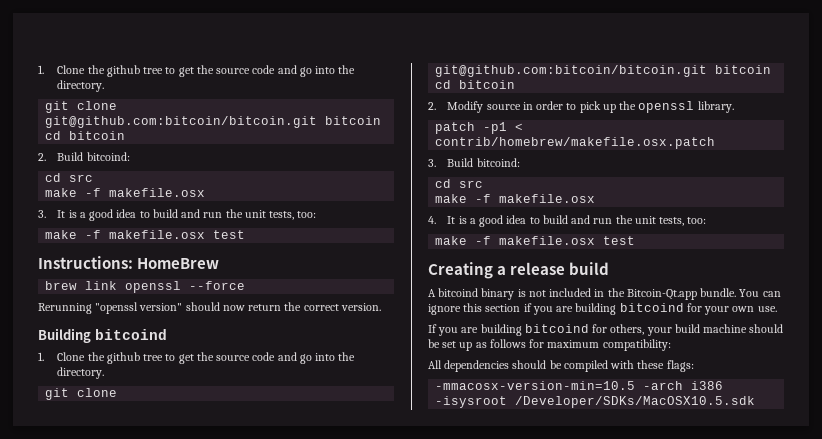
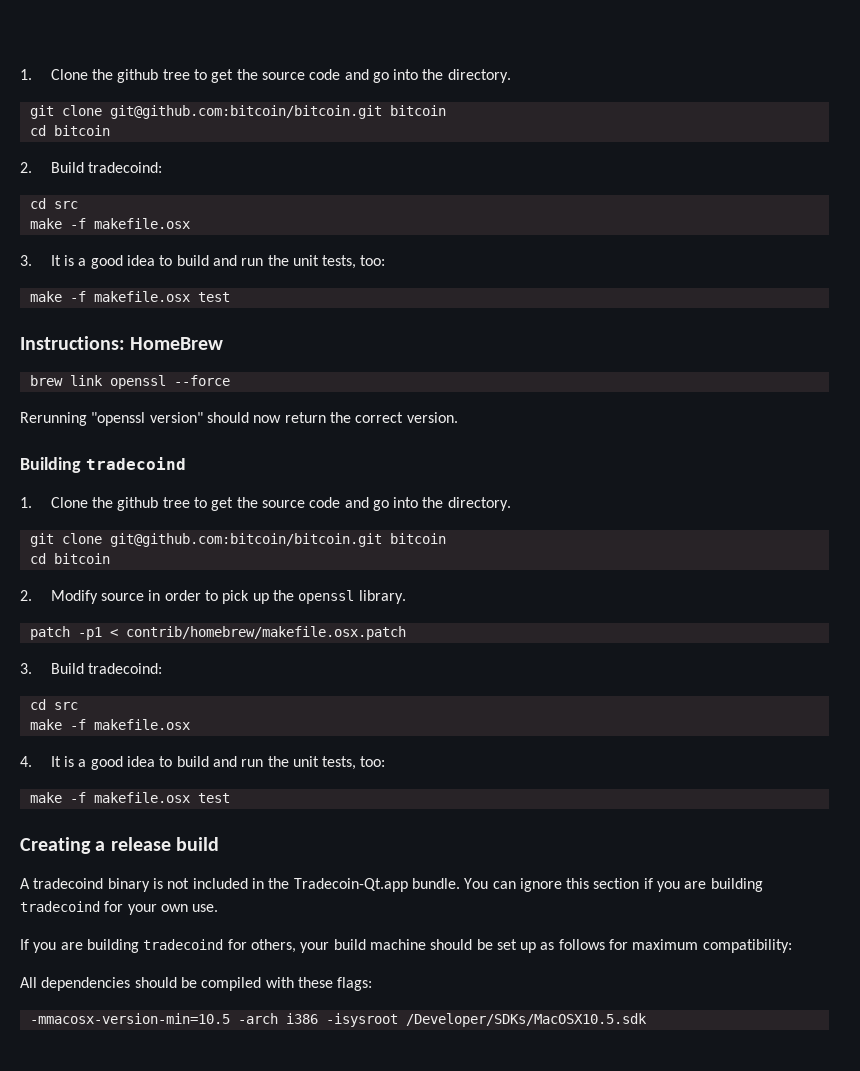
[86,152,130,161] bitcoind: -> [87,162,162,173] tradecoind:
[94,329,167,340] bitcoind -> [85,457,186,470] tradecoind
[476,158,520,167] bitcoind: -> [87,663,162,674] tradecoind:
[438,288,479,297] bitcoind -> [33,878,104,889] tradecoind
[626,289,697,300] Bitcoin-Qt.app -> [293,878,408,892] Tradecoin-Qt.app
[619,303,684,312] bitcoind -> [20,901,100,912] tradecoind
[524,324,589,333] bitcoind -> [143,939,224,950] tradecoind

